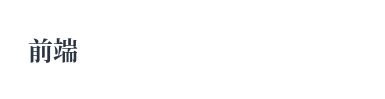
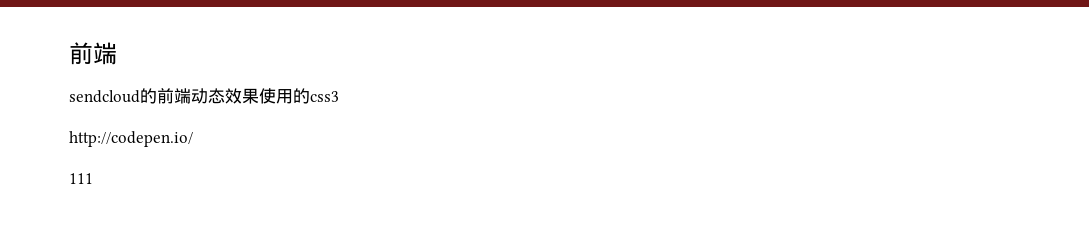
[28,38,78,63] 前端 -> [69,42,117,65] [69,88,339,104] [69,131,193,147] [69,173,93,184] 前端 // sendcloud的前端动态效果使用的css3 // http://codepen.io/ // 111

